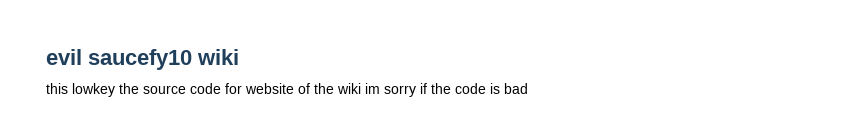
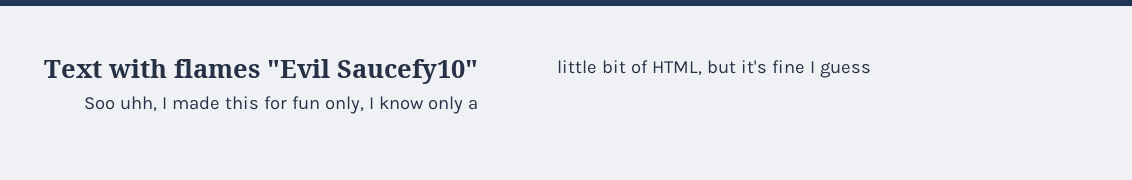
[46,49,239,70] [46,83,528,97] evil saucefy10 wiki // this lowkey the source code for website of the wiki im sorry if the code is bad -> [44,59,478,84] [84,96,479,114] [557,60,871,78] Text with flames "Evil Saucefy10" // Soo uhh, I made this for fun only, I know only a little bit of HTML, but it's fine I guess

